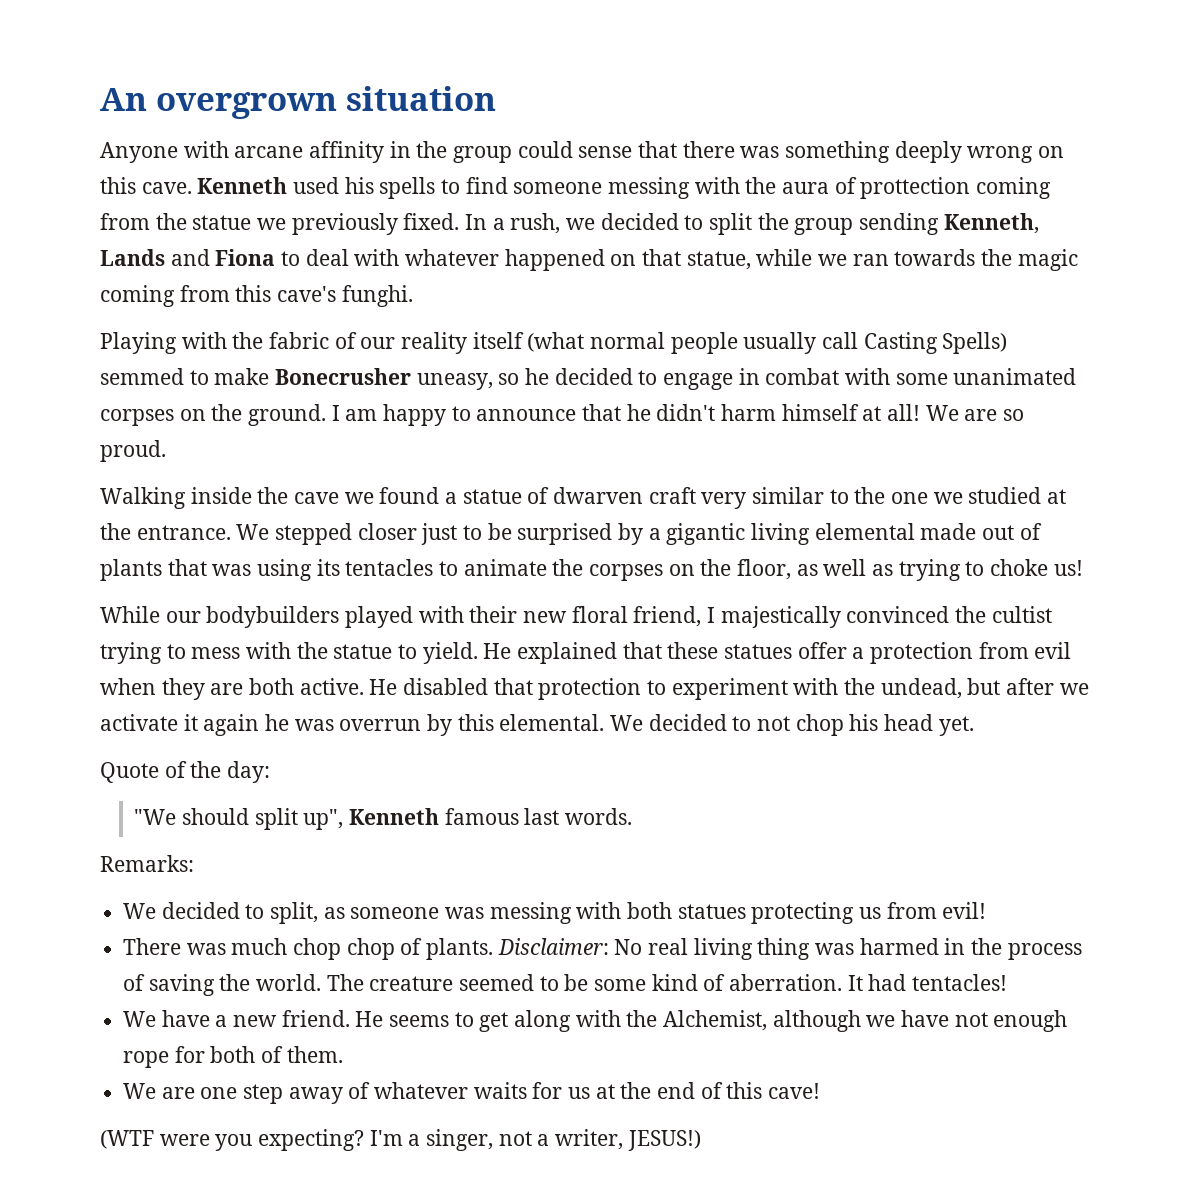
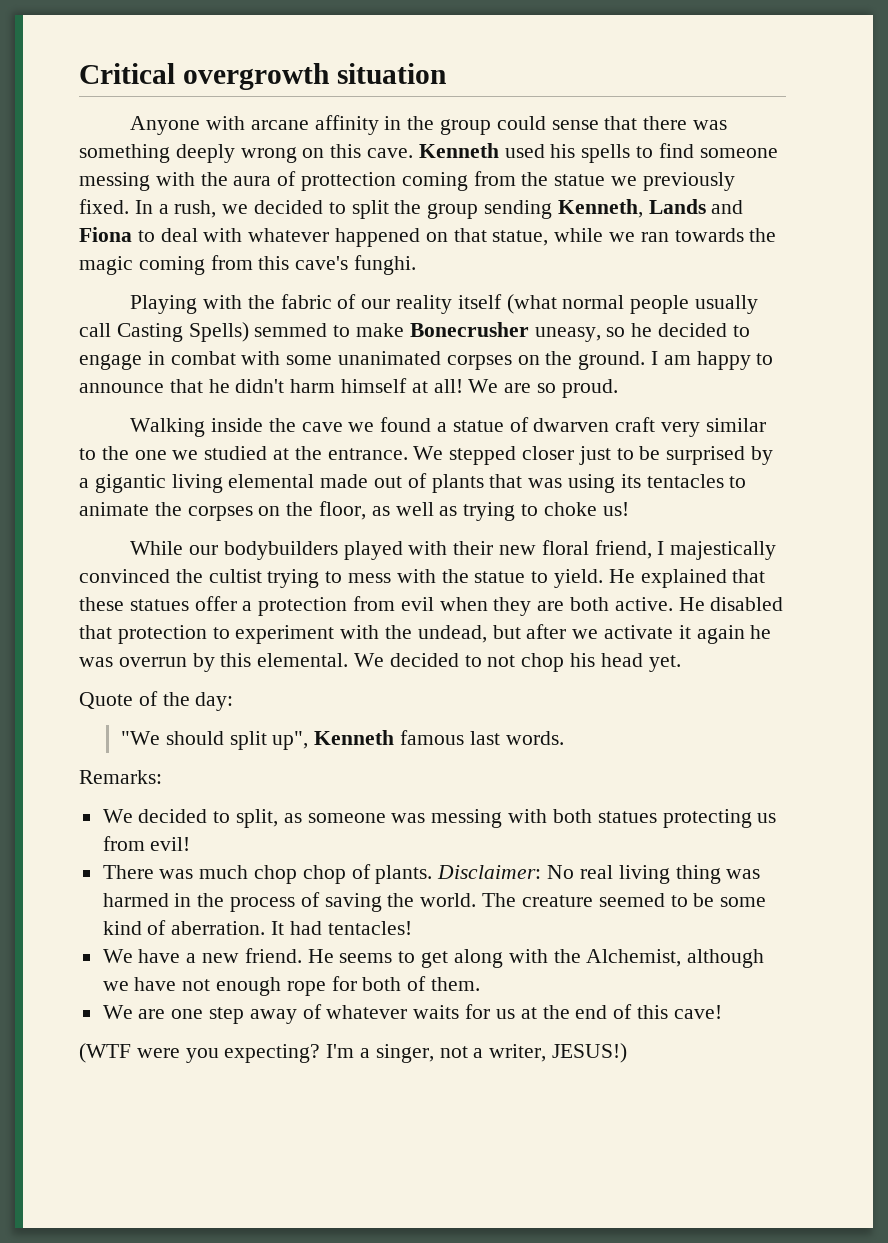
[100,88,337,119] An overgrown -> [79,63,329,90] Critical overgrowth

